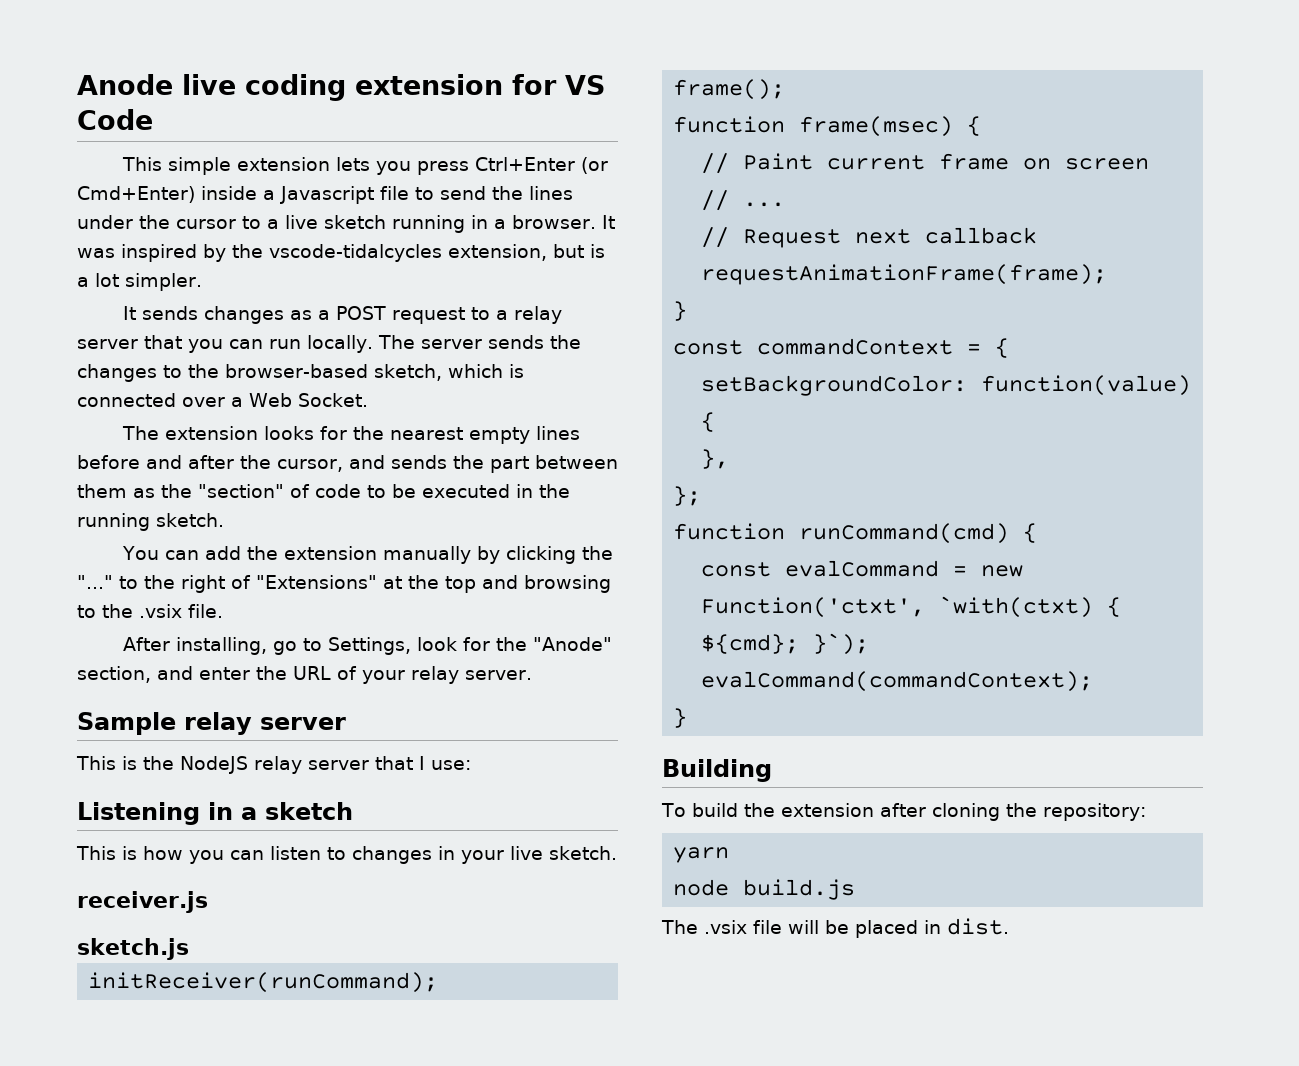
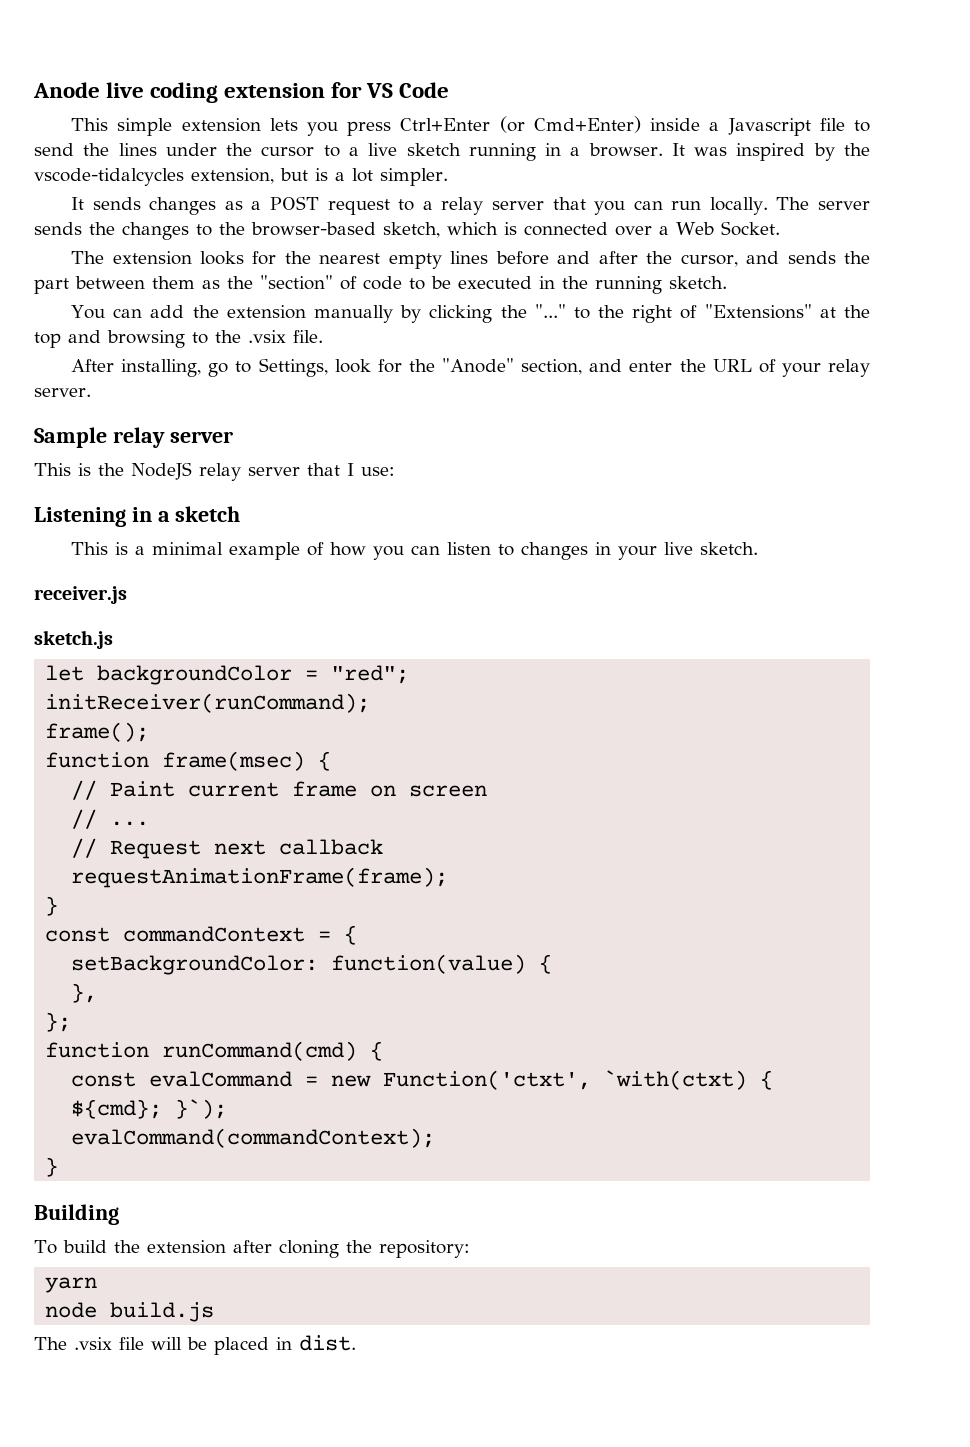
(137, 853) none -> [135,542,325,560] a minimal example of
(189, 949) none -> [45,665,410,685] // let backgroundColor = "red";

